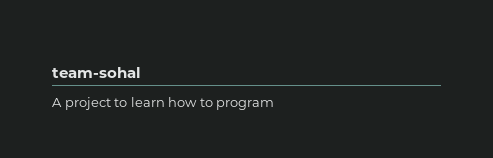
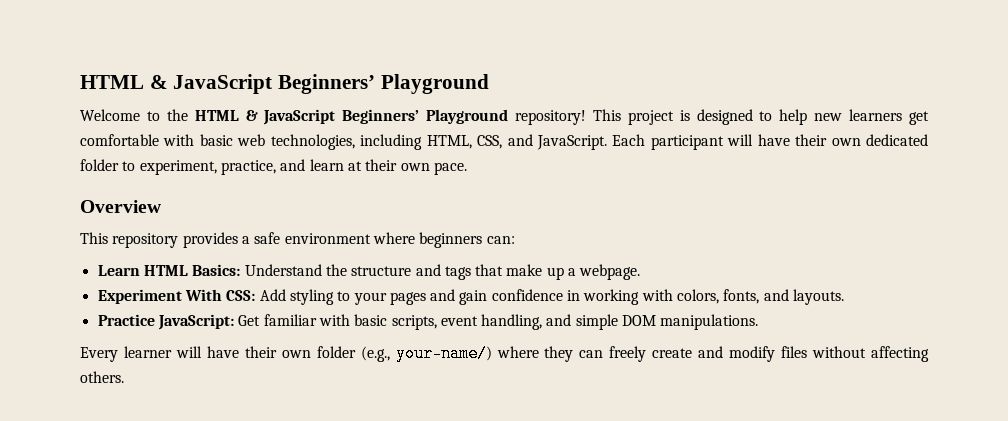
[52,67,141,78] [52,97,275,110] team-sohal // A project to learn how to program -> [80,74,489,94] [80,109,929,125] [80,134,928,150] [80,159,467,175] [80,200,161,213] [80,232,515,248] [97,264,641,280] [97,289,845,305] [97,314,759,330] [80,345,930,362] [80,371,124,383] HTML & JavaScript Beginners’ Playground // Welcome to the HTML & JavaScript Beginners’ Playground repository! This project is designed to help new learners get comfortable with basic web technologies, including HTML, CSS, and JavaScript. Each participant will have their own dedicated folder to experiment, practice, and learn at their own pace. // Overview // This repository provides a safe environment where beginners can: // Learn HTML Basics: Understand the structure and tags that make up a webpage. // Experiment With CSS: Add styling to your pages and gain confidence in working with colors, fonts, and layouts. // Practice JavaScript: Get familiar with basic scripts, event handling, and simple DOM manipulations. // Every learner will have their own folder (e.g., your-name/) where they can freely create and modify files without affecting others.

